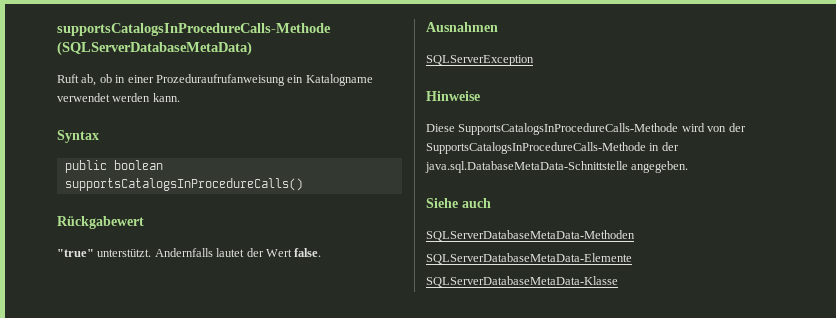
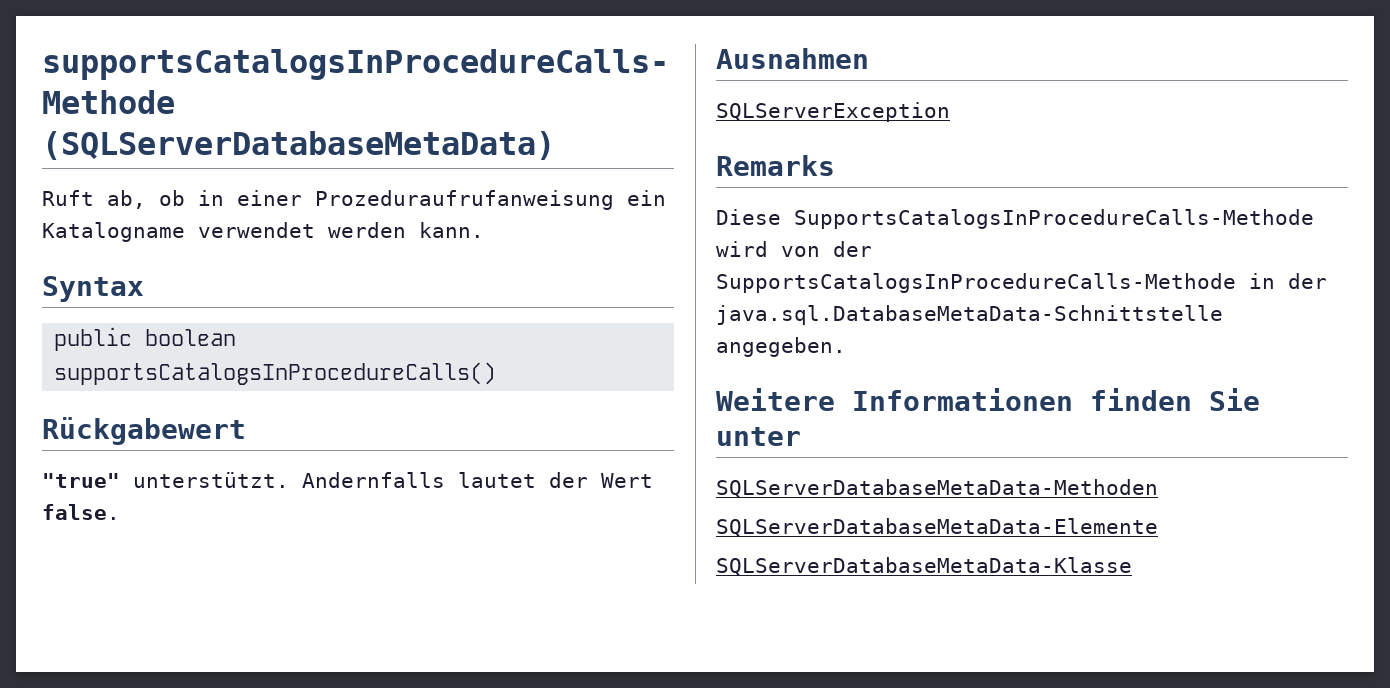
[426,91,480,101] Hinweise -> [716,155,835,176] Remarks
[426,198,491,208] Siehe auch -> [716,388,1260,411] [716,427,801,446] Weitere Informationen finden Sie unter

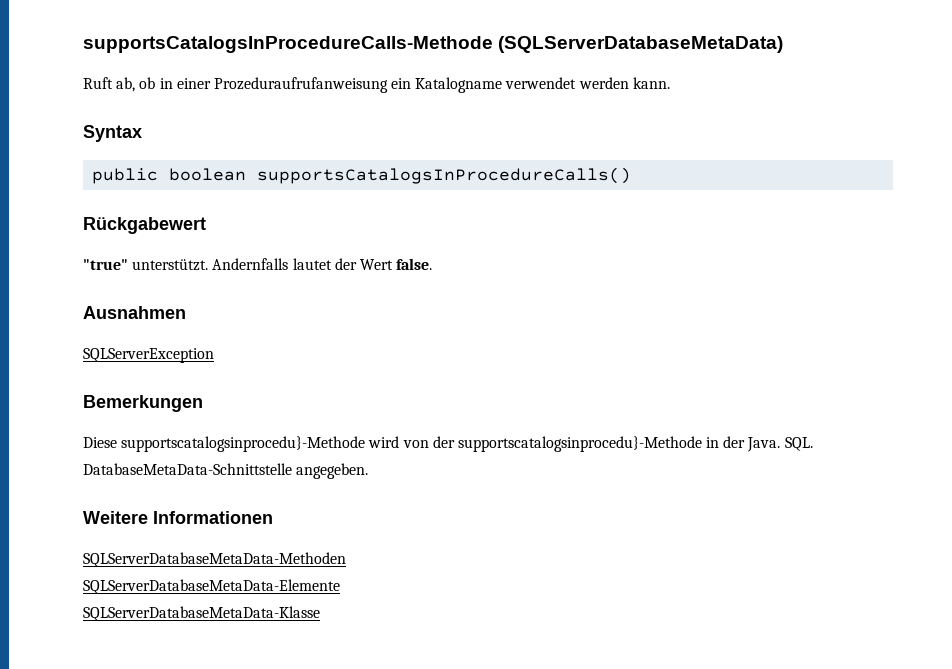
[716,155,835,176] Remarks -> [83,395,203,412] Bemerkungen
[794,209,1314,229] SupportsCatalogsInProcedureCalls-Methode -> [121,436,366,452] supportscatalogsinprocedu}-Methode
[716,273,1236,293] SupportsCatalogsInProcedureCalls-Methode -> [457,436,702,452] supportscatalogsinprocedu}-Methode
[716,305,1223,325] java.sql.DatabaseMetaData-Schnittstelle -> [747,437,813,452] [83,463,292,475] Java. SQL. DatabaseMetaData-Schnittstelle
[1090,388,1260,411] [716,427,801,446] finden Sie unter -> (273, 517) none

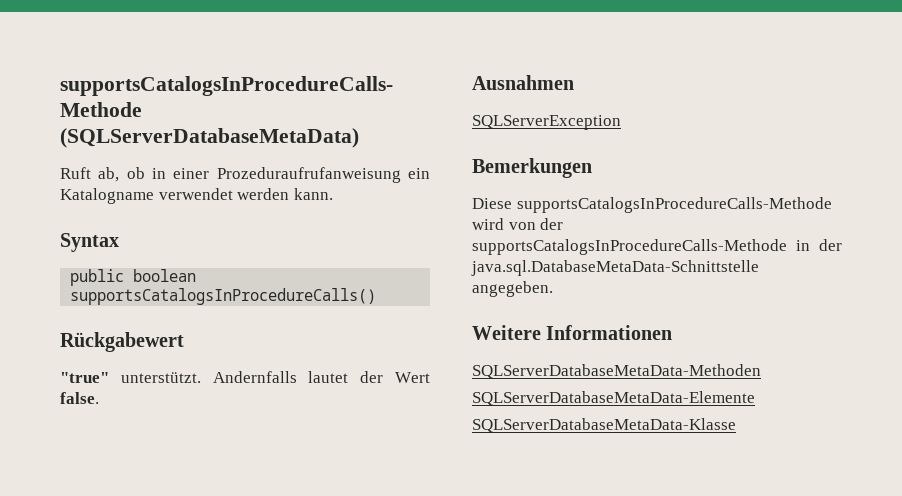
[121,436,366,452] supportscatalogsinprocedu}-Methode -> [516,197,832,213] supportsCatalogsInProcedureCalls-Methode
[457,436,702,452] supportscatalogsinprocedu}-Methode -> [472,239,787,255] supportsCatalogsInProcedureCalls-Methode
[747,437,813,452] [83,463,292,475] Java. SQL. DatabaseMetaData-Schnittstelle -> [471,260,759,276] java.sql.DatabaseMetaData-Schnittstelle

